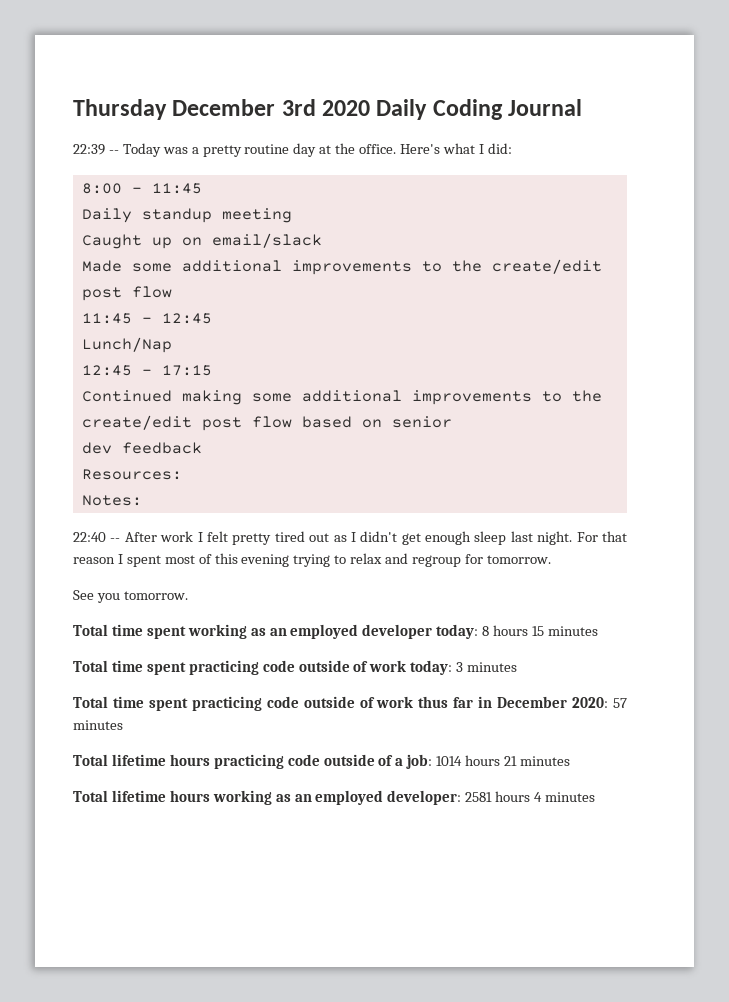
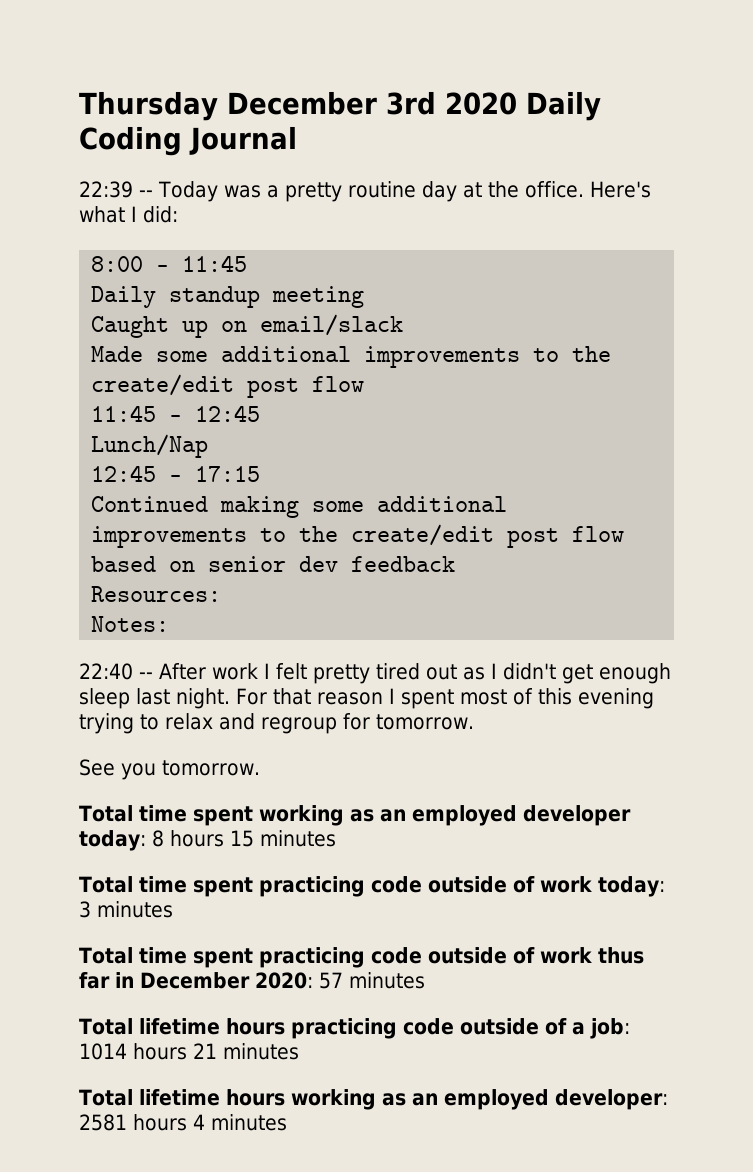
(452, 422) // -> (287, 564) none

